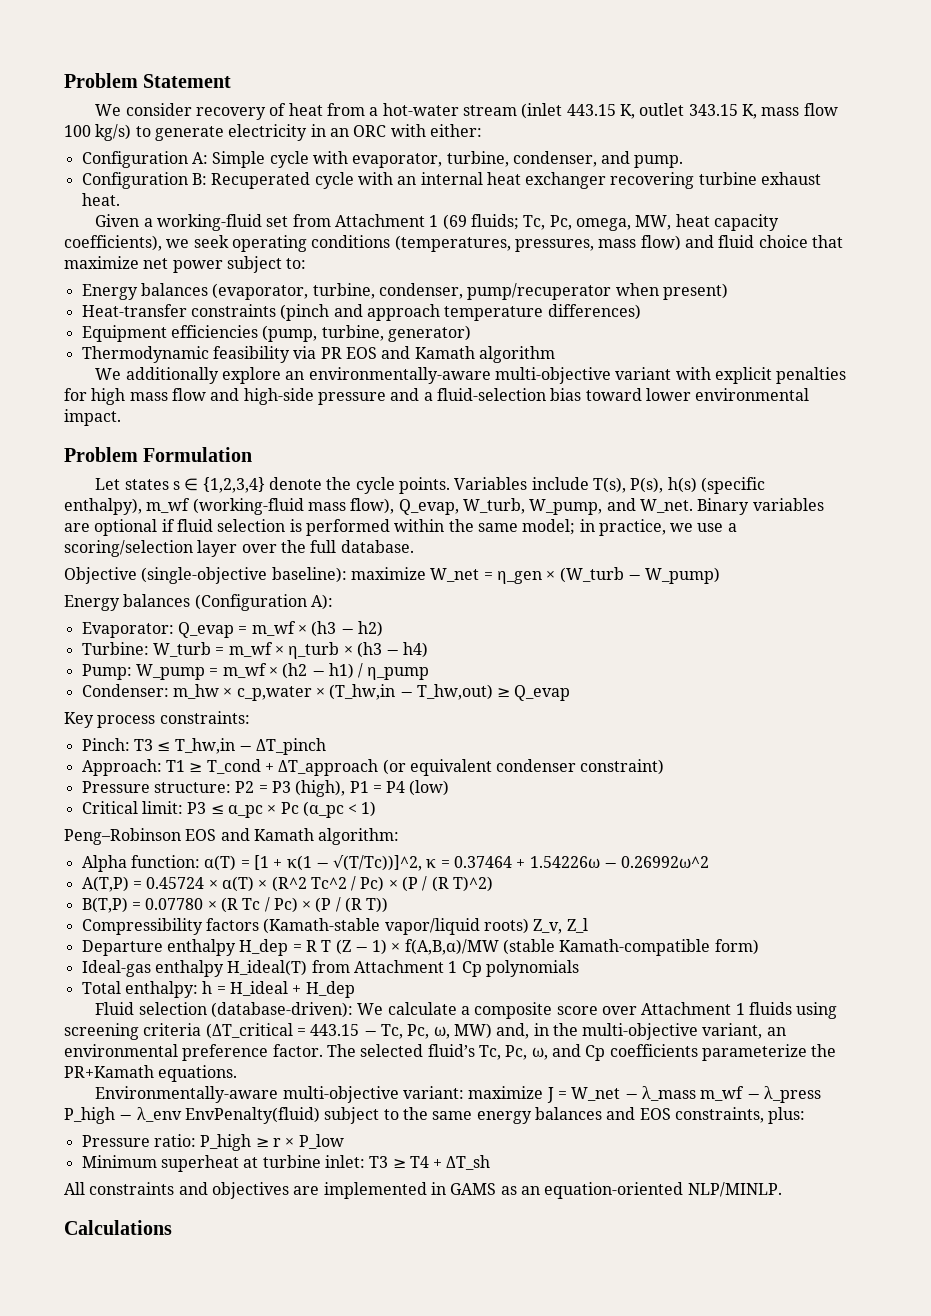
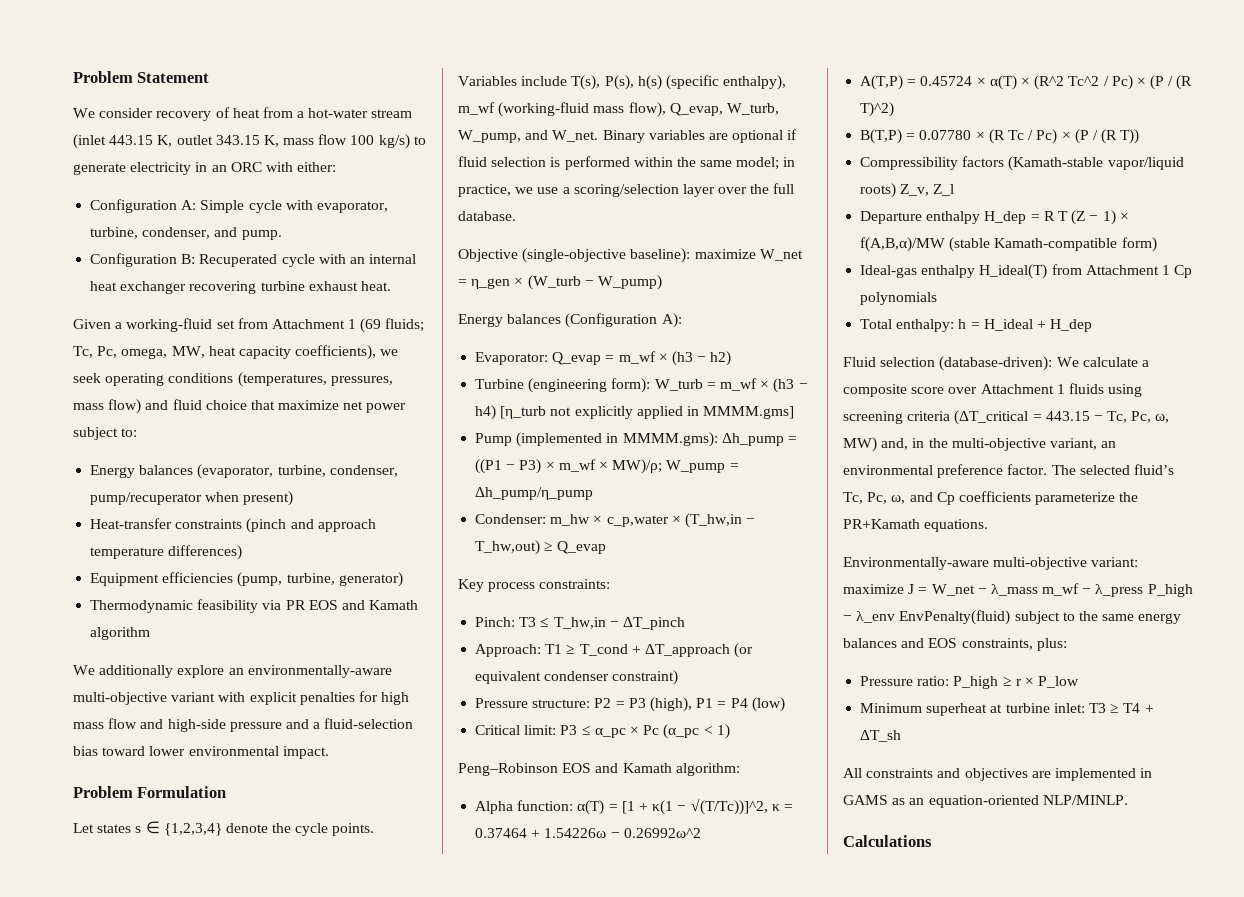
[81,642,149,655] Turbine: -> [475,378,651,393] Turbine (engineering form):
[288,642,353,659] η_turb × -> (770, 384) none
[81,663,430,680] // Pump: W_pump = m_wf × (h2 − h1) / η_pump -> [500,406,795,419] [475,432,797,447] [475,459,739,474] [475,487,594,500] [η_turb not explicitly applied in MMMM.gms] // Pump (implemented in MMMM.gms): Δh_pump = ((P1 − P3) × m_wf × MW)/ρ; W_pump = Δh_pump/η_pump

